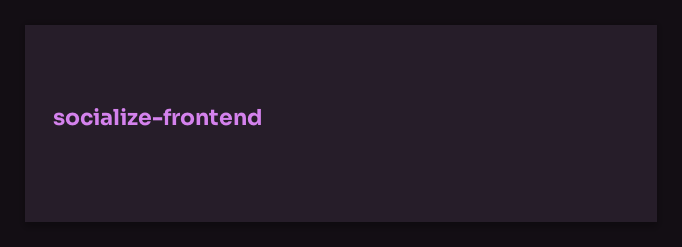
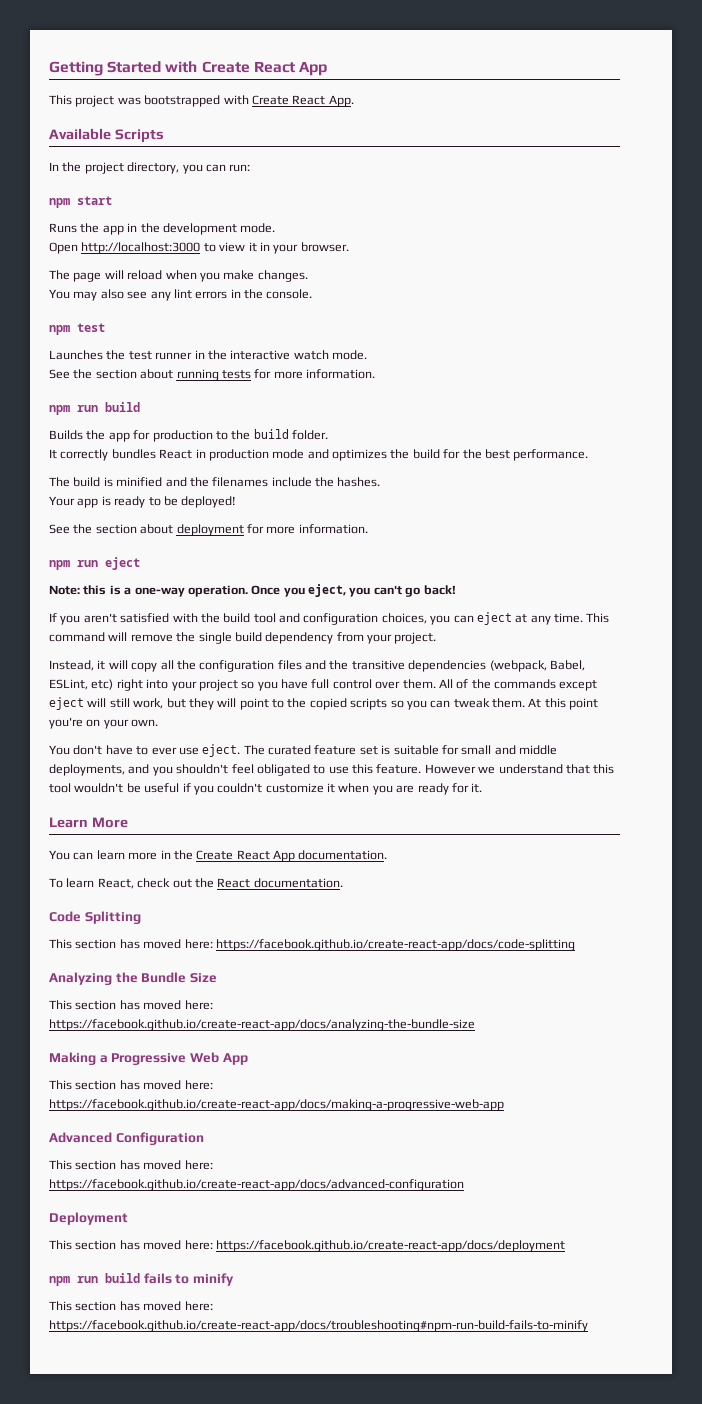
[53,108,262,126] socialize-frontend -> [49,61,327,76] [49,95,354,107] [49,128,164,143] [49,162,251,174] [49,196,112,208] [49,223,276,235] [49,242,349,254] [49,270,308,282] [49,289,313,301] [49,323,105,335] [49,350,367,360] [49,369,375,381] [49,402,140,415] [49,429,328,442] [49,449,589,461] [49,477,381,487] [49,496,237,508] [49,524,368,536] [49,557,140,570] [49,584,456,597] [49,612,610,625] [49,632,437,644] [49,660,585,672] [49,679,598,691] [49,697,599,710] [49,717,159,729] [49,744,557,757] [49,764,615,776] [49,783,483,795] [49,817,128,828] [49,850,388,862] [49,878,343,889] [49,911,141,924] [49,939,575,951] [49,972,217,985] [49,1000,213,1010] [49,1019,475,1031] [49,1052,248,1065] [49,1080,213,1090] [49,1099,504,1111] [49,1132,204,1145] [49,1160,213,1170] [49,1179,464,1191] [49,1212,128,1225] [49,1240,565,1252] [49,1273,234,1286] [49,1301,213,1311] [49,1320,588,1332] Getting Started with Create React App // This project was bootstrapped with Create React App. // Available Scripts // In the project directory, you can run: // npm start // Runs the app in the development mode. // Open http://localhost:3000 to view it in your browser. // The page will reload when you make changes. // You may also see any lint errors in the console. // npm test // Launches the test runner in the interactive watch mode. // See the section about running tests for more information. // npm run build // Builds the app for production to the build folder. // It correctly bundles React in production mode and optimizes the build for the best performance. // The build is minified and the filenames include the hashes. // Your app is ready to be deployed! // See the section about deployment for more information. // npm run eject // Note: this is a one-way operation. Once you eject, you can't go back! // If you aren't satisfied with the build tool and configuration choices, you can eject at any time. This command will remove the single build dependency from your project. // Instead, it will copy all the configuration files and the transitive dependencies (webpack, Babel, ESLint, etc) right into your project so you have full control over them. All of the commands except eject will still work, but they will point to the copied scripts so you can tweak them. At this point you're on your own. // You don't have to ever use eject. The curated feature set is suitable for small and middle deployments, and you shouldn't feel obligated to use this feature. However we understand that this tool wouldn't be useful if you couldn't customize it when you are ready for it. // Learn More // You can learn more in the Create React App documentation. // To learn React, check out the React documentation. // Code Splitting // This section has moved here: https://facebook.github.io/create-react-app/docs/code-splitting // Analyzing the Bundle Size // This section has moved here: https://facebook.github.io/create-react-app/docs/analyzing-the-bundle-size // Making a Progressive Web App // This section has moved here: https://facebook.github.io/create-react-app/docs/making-a-progressive-web-app // Advanced Configuration // This section has moved here: https://facebook.github.io/create-react-app/docs/advanced-configuration // Deployment // This section has moved here: https://facebook.github.io/create-react-app/docs/deployment // npm run build fails to minify // This section has moved here: https://facebook.github.io/create-react-app/docs/troubleshooting#npm-run-build-fails-to-minify

